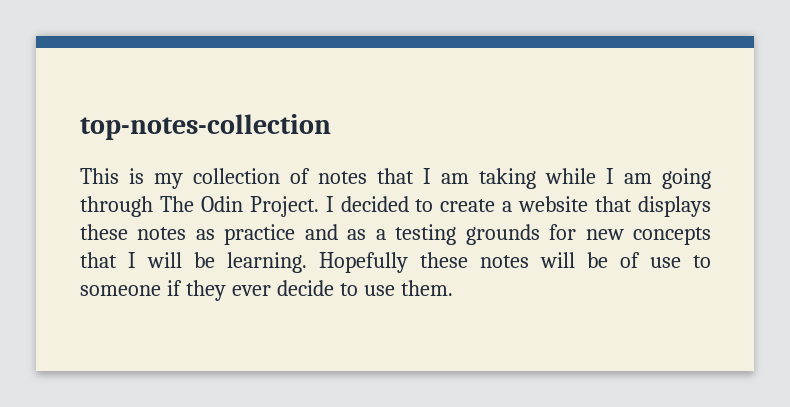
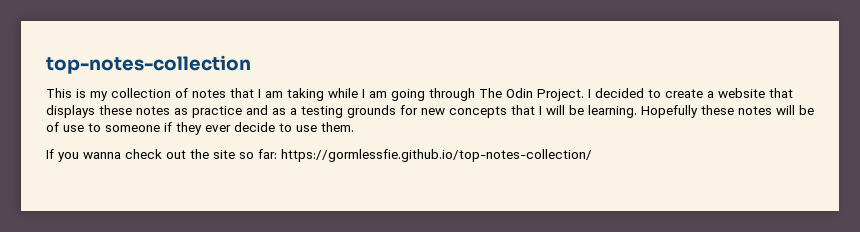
(453, 288) none -> [46,149,592,162] // If you wanna check out the site so far: https://gormlessfie.github.io/top-notes-collection/

